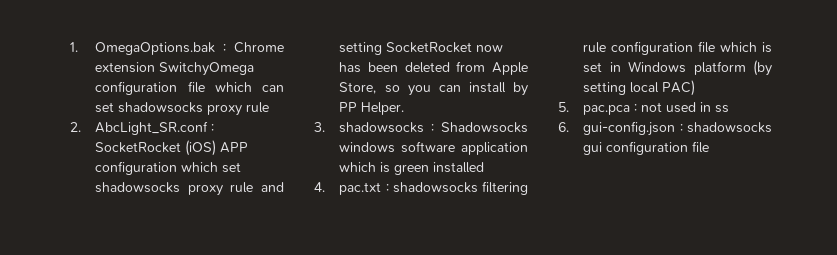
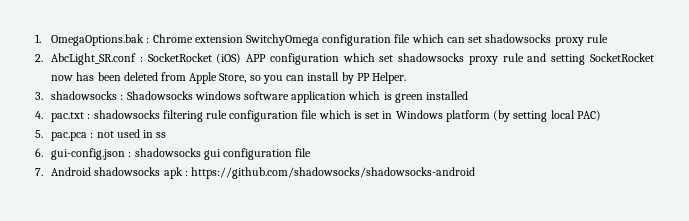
(710, 147) none -> [35,167,475,179] // 7. Android shadowsocks apk : https://github.com/shadowsocks/shadowsocks-android

